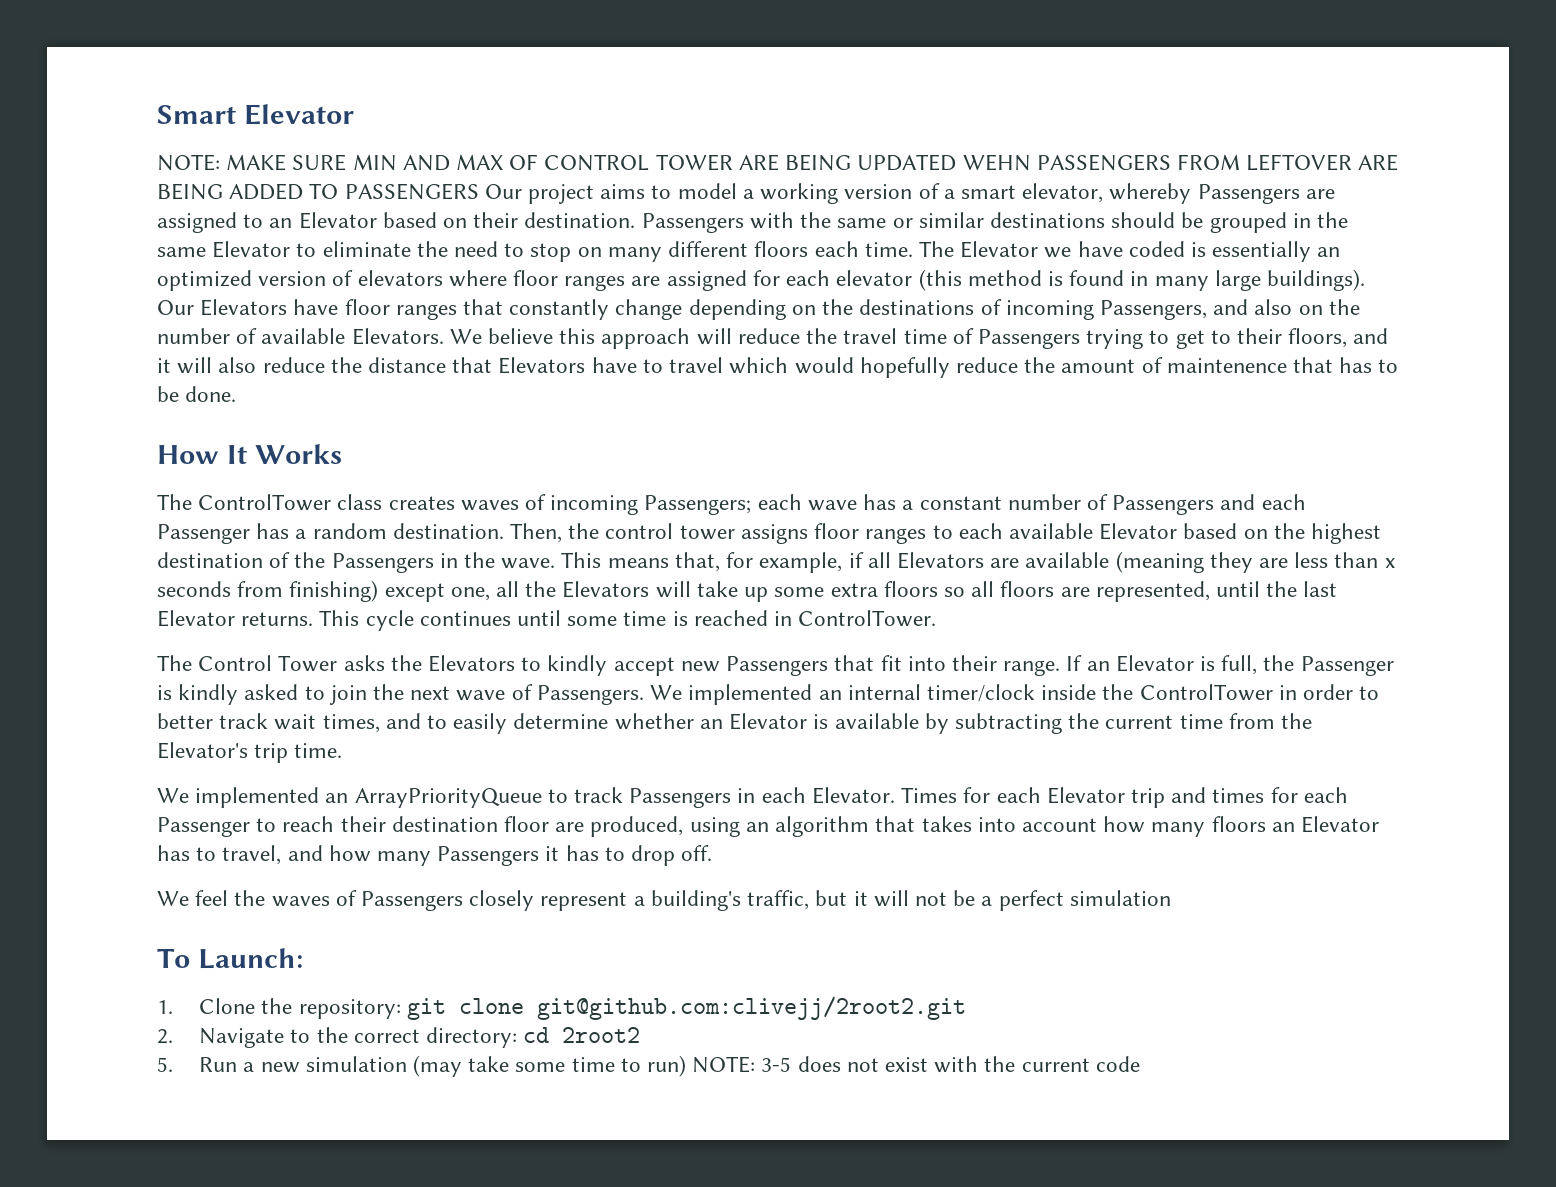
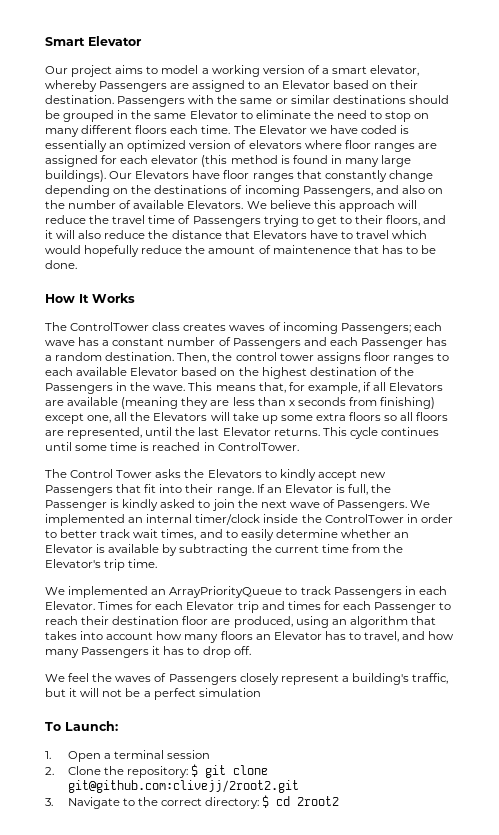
[157,154,1399,171] [157,183,479,200] NOTE: MAKE SURE MIN AND MAX OF CONTROL TOWER ARE BEING UPDATED WEHN PASSENGERS FROM LEFTOVER ARE BEING ADDED TO PASSENGERS -> (142, 41) none
(173, 1007) none -> [67,750,211,762] [45,767,54,775] Open a terminal session // 2.
(401, 1009) none -> [191,764,199,777] $
[157,1029,173,1044] 2. -> [45,798,53,806] 3.
(517, 1037) none -> [262,795,270,808] $
[157,1055,1140,1077] // 5. Run a new simulation (may take some time to run) NOTE: 3-5 does not exist with the current code -> (340, 801) none

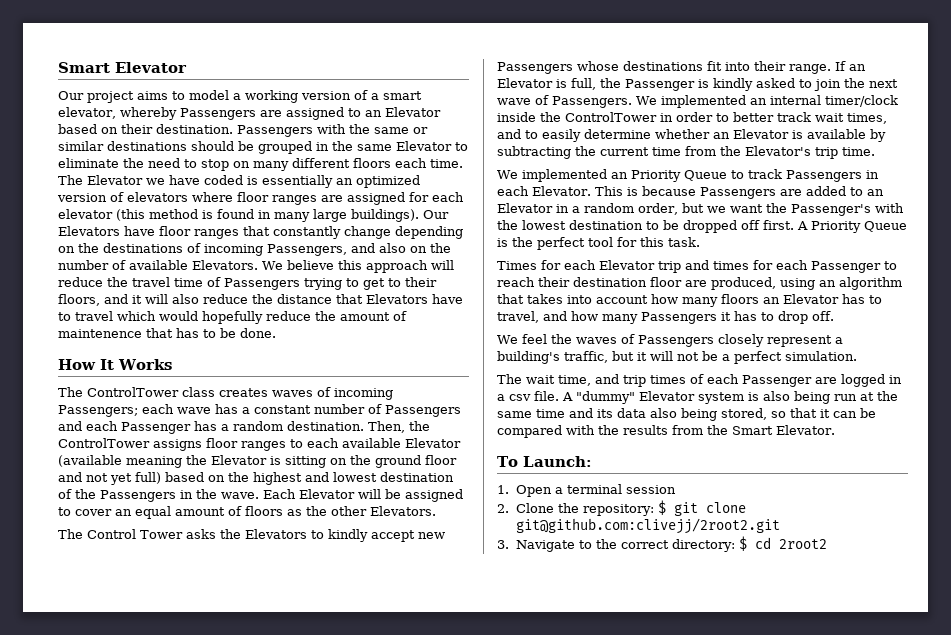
[235,352,314,361] control tower -> [58,438,150,448] ControlTower
(179, 371) none -> [58,455,457,468] [58,472,161,485] (available meaning the Elevator is sitting on the ground floor and not yet full)
(307, 373) none -> [305,472,377,482] and lowest
[188,382,444,394] [45,397,436,409] [45,412,449,424] [45,427,439,439] [45,442,299,451] This means that, for example, if all Elevators are available (meaning they are less than x seconds from finishing) except one, all the Elevators will take up some extra floors so all floors are represented, until the last Elevator returns. This cycle continues until some time is reached in ControlTower. -> [263,489,463,502] [58,506,436,519] Each Elevator will be assigned to cover an equal amount of floors as the other Elevators.
[116,484,142,493] that -> [577,61,703,71] whose destinations
[169,586,283,598] ArrayPriorityQueue -> [630,170,727,182] Priority Queue
(95, 605) none -> [594,186,884,199] [497,203,904,216] [497,220,907,233] [497,237,700,250] This is because Passengers are added to an Elevator in a random order, but we want the Passenger's with the lowest destination to be dropped off first. A Priority Queue is the perfect tool for this task. //
[198,688,261,697] simulation -> [785,351,857,361] [497,374,902,387] [497,391,898,404] [497,408,876,421] [497,425,835,438] simulation. // The wait time, and trip times of each Passenger are logged in a csv file. A "dummy" Elevator system is also being run at the same time and its data also being stored, so that it can be compared with the results from the Smart Elevator.

